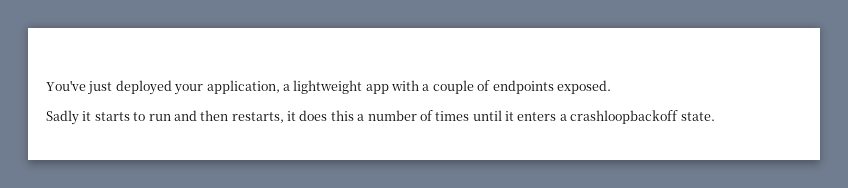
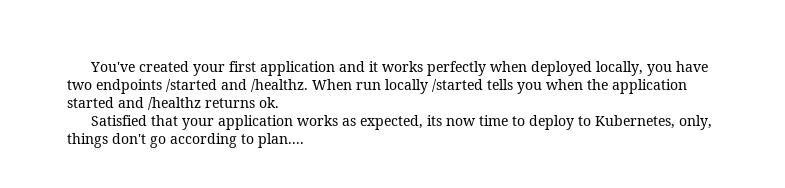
[88,80,611,95] [46,110,715,125] just deployed your application, a lightweight app with a couple of endpoints exposed. // Sadly it starts to run and then restarts, it does this a number of times until it enters a crashloopbackoff state. -> [139,61,709,76] [67,79,687,94] [67,97,279,110] [91,115,713,130] [67,133,304,148] created your first application and it works perfectly when deployed locally, you have two endpoints /started and /healthz. When run locally /started tells you when the application started and /healthz returns ok. // Satisfied that your application works as expected, its now time to deploy to Kubernetes, only, things don't go according to plan....

